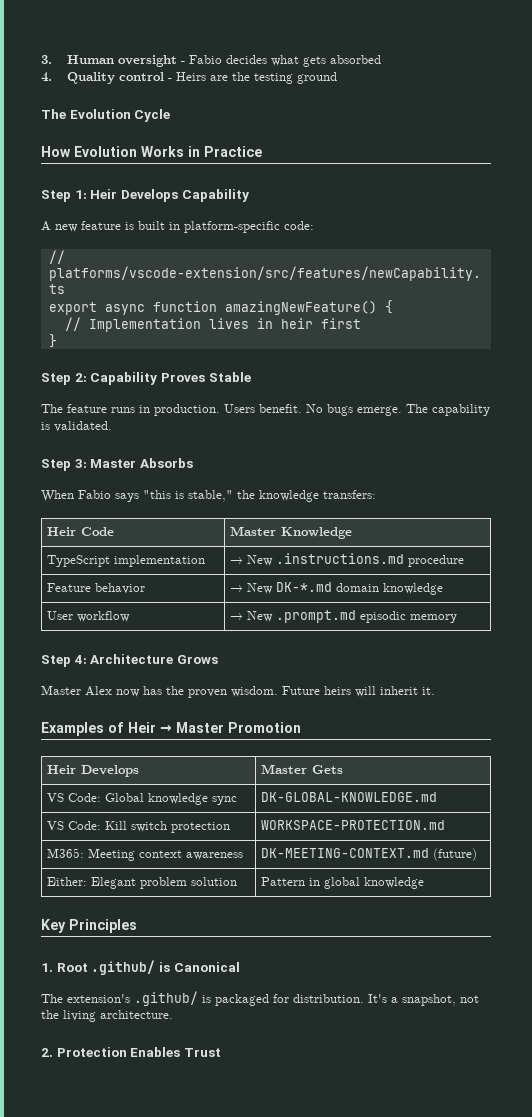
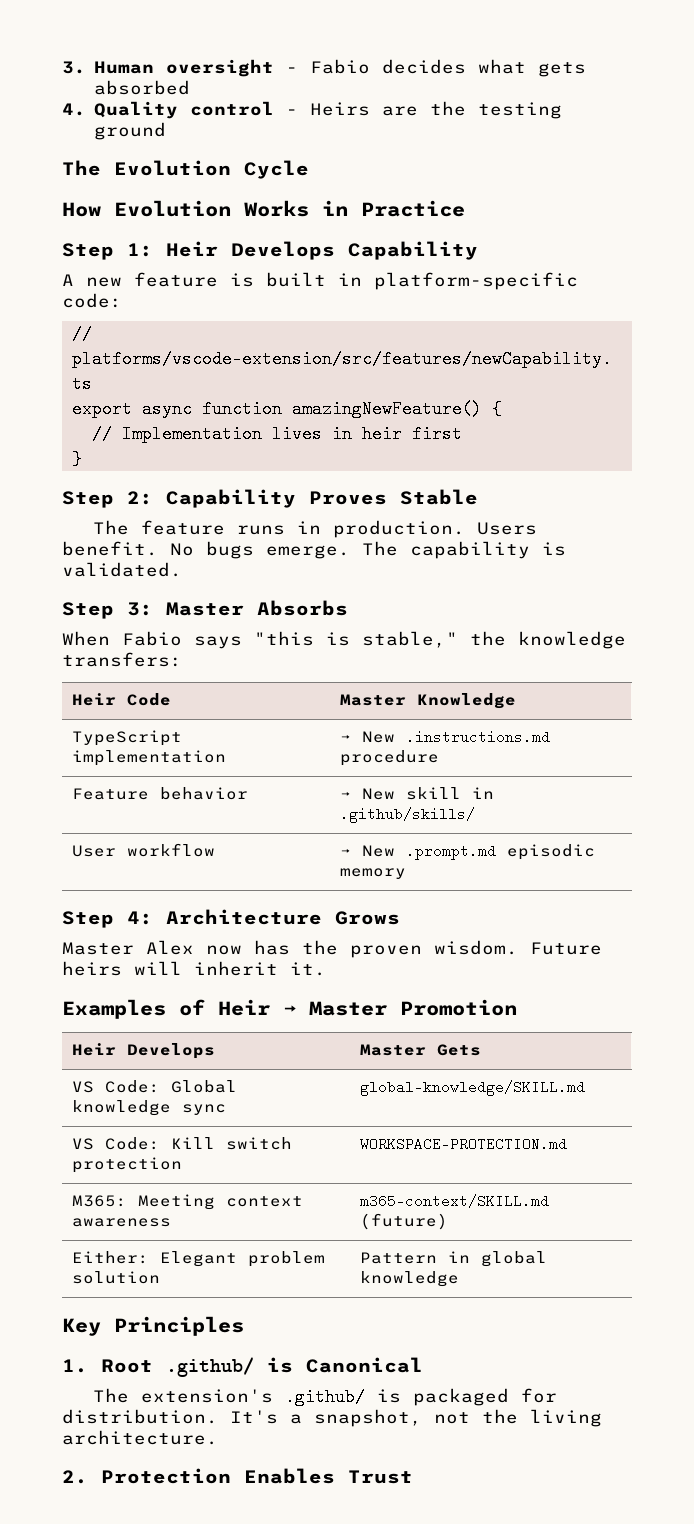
[275,582,443,595] DK-*.md domain knowledge -> [405,787,494,800] [339,807,475,823] skill in .github/skills/
[260,792,437,802] DK-GLOBAL-KNOWLEDGE.md -> [359,1080,585,1096] global-knowledge/SKILL.md
[260,848,429,858] DK-MEETING-CONTEXT.md -> [359,1194,549,1208] m365-context/SKILL.md

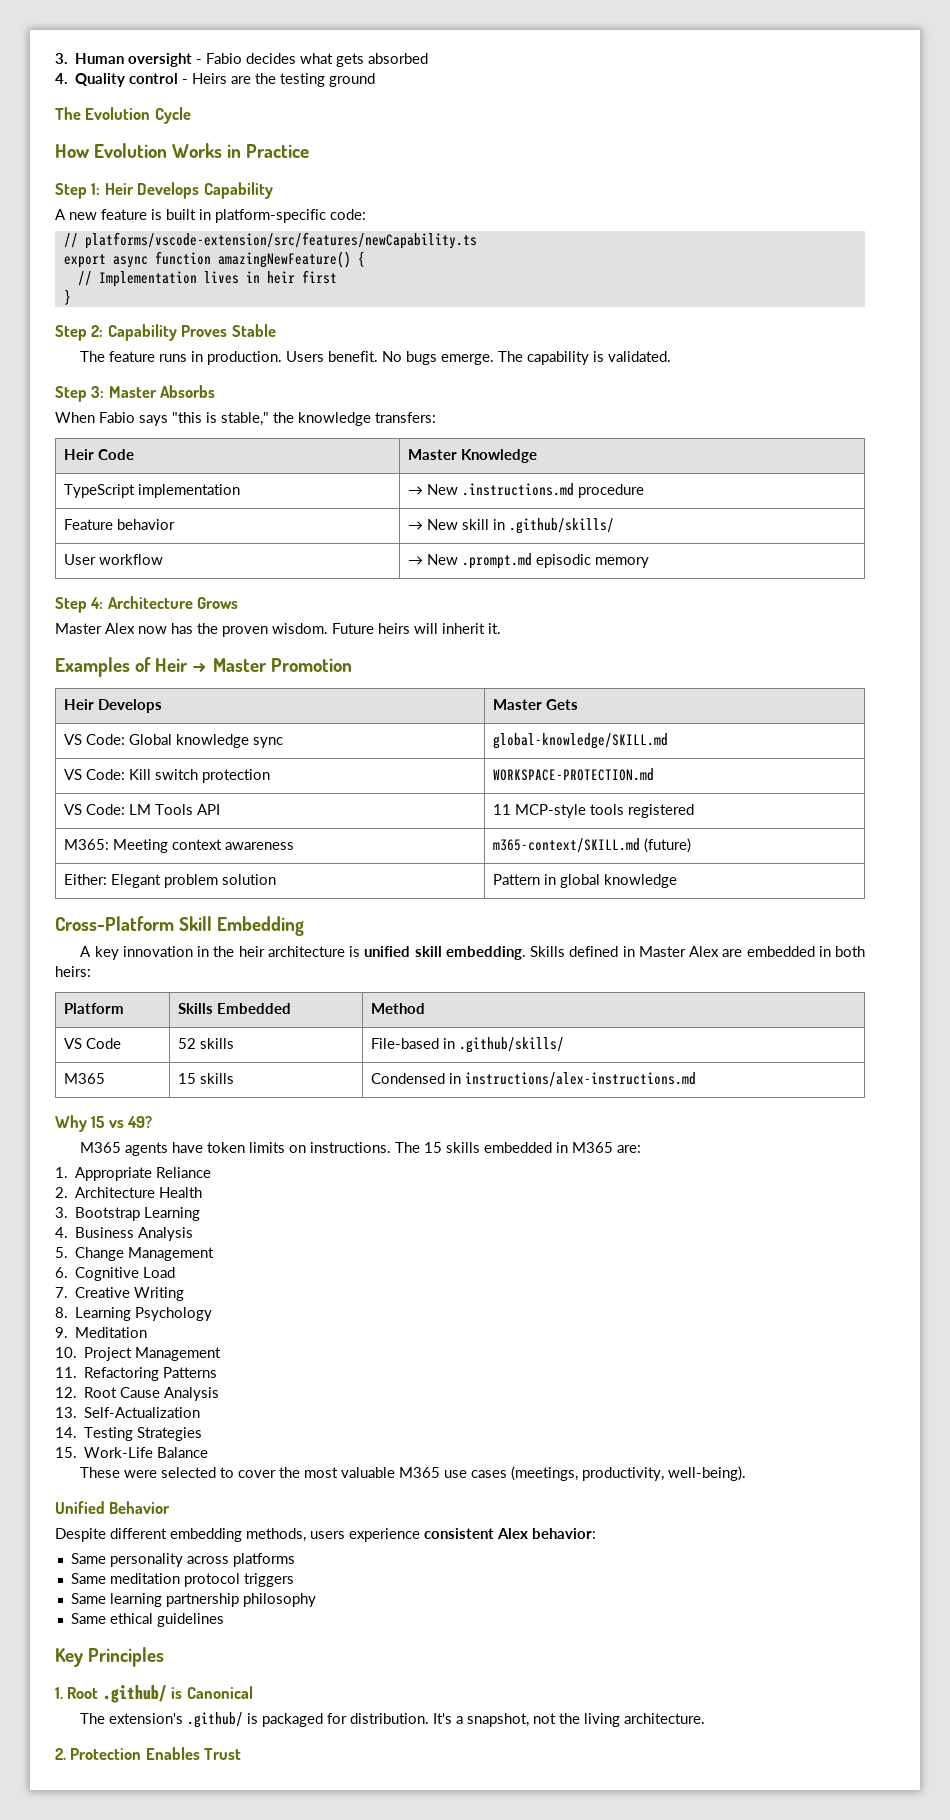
(567, 1144) none -> [63,804,220,815] [492,804,694,818] // VS Code: LM Tools API | 11 MCP-style tools registered
(459, 1279) none -> [55,916,305,936] [80,946,865,960] [55,966,91,977] [63,1003,124,1014] [177,1003,291,1014] [370,1003,425,1014] [63,1038,121,1049] [177,1038,234,1049] [370,1037,564,1053] [63,1073,105,1084] [177,1073,234,1084] [370,1072,696,1087] [55,1115,153,1132] [80,1142,642,1156] [55,1167,212,1181] [55,1187,203,1198] [55,1207,201,1221] [55,1227,194,1241] [55,1247,215,1261] [55,1267,176,1281] [55,1287,185,1301] [55,1307,213,1321] [55,1327,148,1338] [55,1347,222,1361] [55,1367,218,1381] [55,1387,220,1401] [55,1407,201,1418] [55,1427,203,1441] [55,1447,209,1458] [80,1466,747,1481] [55,1501,171,1514] [55,1528,596,1542] [70,1553,295,1567] [70,1573,294,1587] [70,1593,316,1607] [70,1613,224,1627] // Cross-Platform Skill Embedding // A key innovation in the heir architecture is unified skill embedding. Skills defined in Master Alex are embedded in both heirs: // Platform | Skills Embedded | Method // VS Code | 52 skills | File-based in .github/skills/ // M365 | 15 skills | Condensed in instructions/alex-instructions.md // Why 15 vs 49? // M365 agents have token limits on instructions. The 15 skills embedded in M365 are: // 1. Appropriate Reliance // 2. Architecture Health // 3. Bootstrap Learning // 4. Business Analysis // 5. Change Management // 6. Cognitive Load // 7. Creative Writing // 8. Learning Psychology // 9. Meditation // 10. Project Management // 11. Refactoring Patterns // 12. Root Cause Analysis // 13. Self-Actualization // 14. Testing Strategies // 15. Work-Life Balance // These were selected to cover the most valuable M365 use cases (meetings, productivity, well-being). // Unified Behavior // Despite different embedding methods, users experience consistent Alex behavior: // Same personality across platforms // Same meditation protocol triggers // Same learning partnership philosophy // Same ethical guidelines

